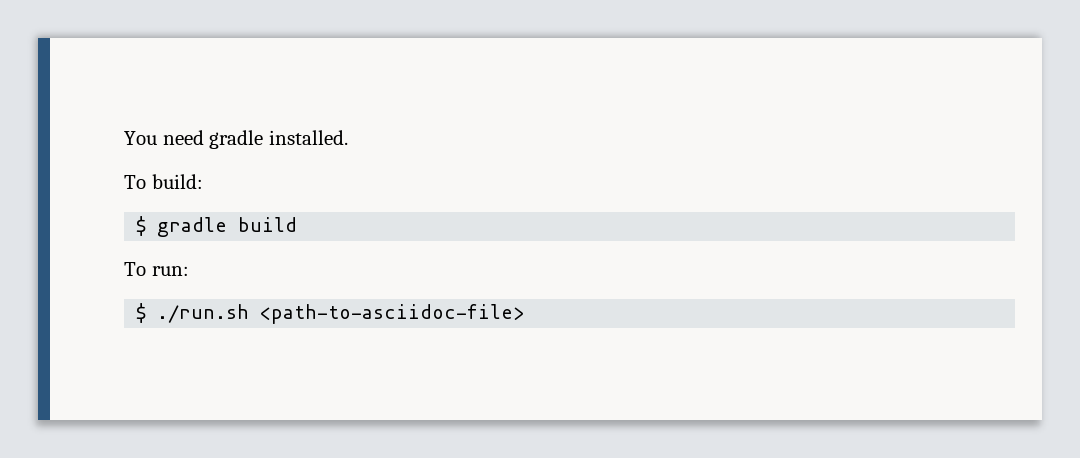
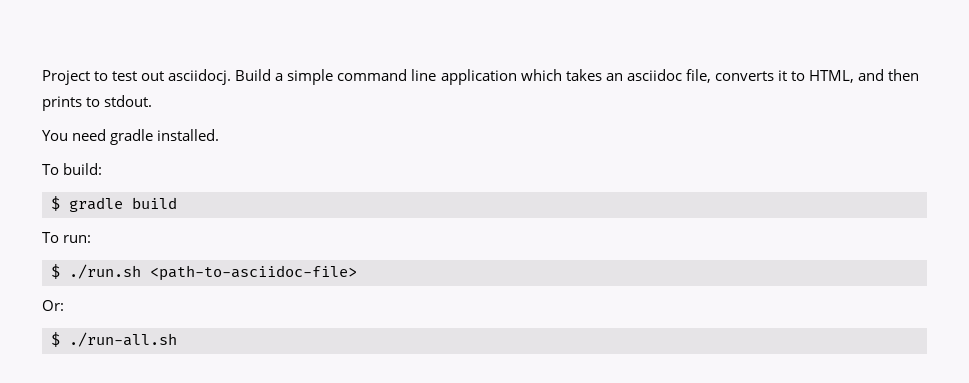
(124, 138) none -> [42,69,920,85] [42,95,153,111] Project to test out asciidocj. Build a simple command line application which takes an asciidoc file, converts it to HTML, and then prints to stdout. //
(525, 314) none -> [42,300,64,311] [51,332,177,347] // Or: // $ ./run-all.sh

